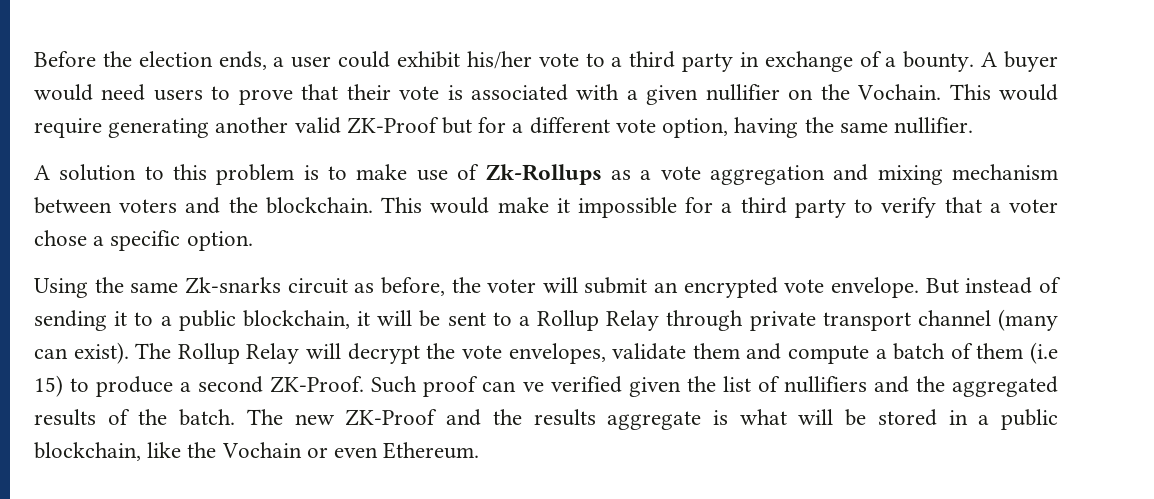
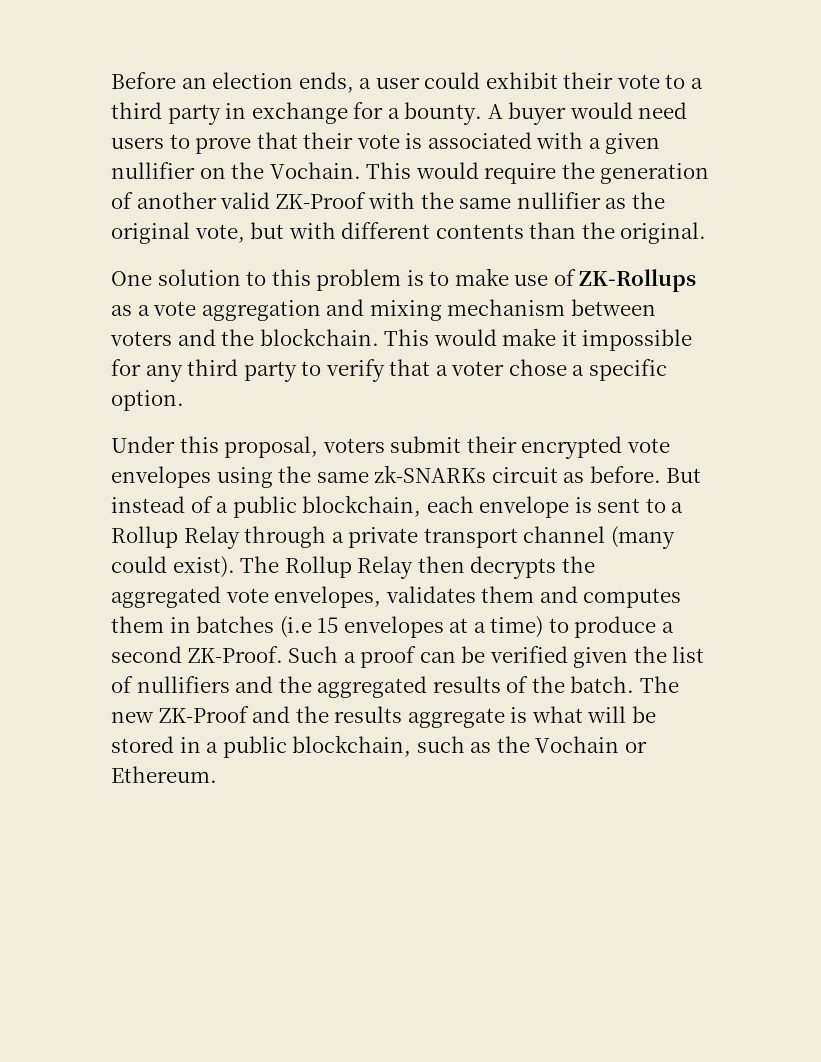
[102,51,132,67] the -> [181,77,207,89] an
[466,51,532,69] his/her -> [563,72,614,89] their
[859,51,882,67] of -> [353,102,384,119] for
[108,117,973,138] [34,165,50,180] generating another valid ZK-Proof but for a different vote option, having the same nullifier. // A -> [561,162,710,184] [111,192,665,209] [111,222,707,244] [111,271,152,286] the generation of another valid ZK-Proof with the same nullifier as the original vote, but with different contents than the original. // One
[485,164,602,185] Zk-Rollups -> [579,269,697,292] ZK-Rollups
[721,203,733,213] a -> [145,364,183,382] any
[34,277,281,298] Using the same Zk-snarks -> [111,436,670,459] [111,465,487,488] Under this proposal, voters submit their encrypted vote envelopes using the same zk-SNARKs
[380,277,1061,298] [34,310,441,331] before, the voter will submit an encrypted vote envelope. But instead of sending it to a public blockchain, it will be -> [589,466,702,483] [111,495,592,518] before. But instead of a public blockchain, each envelope is
(744, 320) none -> [331,532,344,543] a
[34,348,68,359] can -> [111,556,167,573] could
[306,343,456,364] will decrypt the -> [417,556,595,579] [111,586,221,608] then decrypts the aggregated
[612,343,687,360] validate -> [385,586,476,603] validates
[787,342,1058,364] [34,375,63,397] compute a batch of them (i.e 15) -> [583,588,682,608] [111,616,544,638] computes them in batches (i.e 15 envelopes at a time)
(418, 384) none -> [343,652,356,663] a
[522,382,544,392] ve -> [461,646,486,663] be
[147,442,182,458] like -> [416,736,492,753] such as
[334,447,379,458] even -> (647, 747) none

